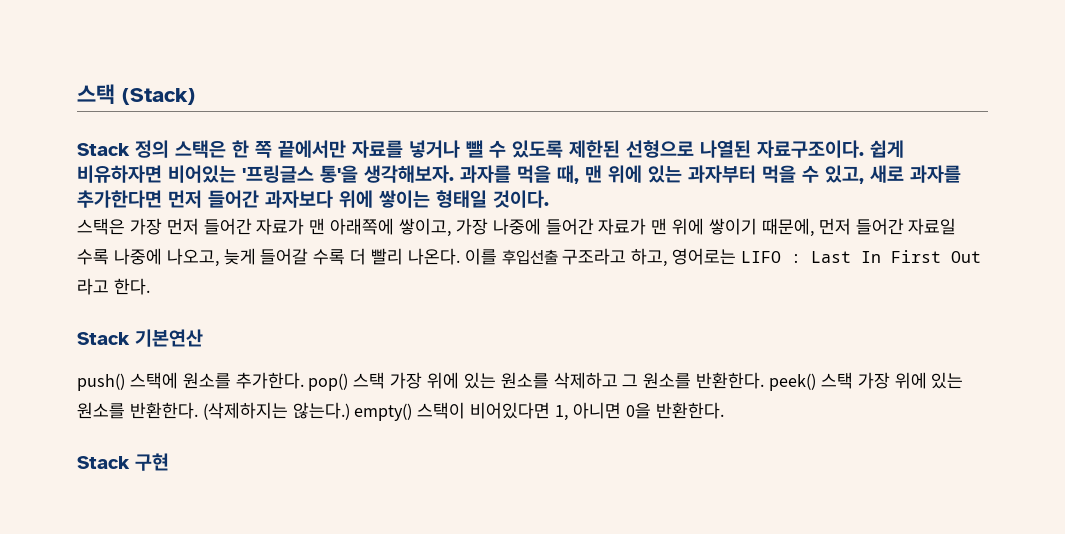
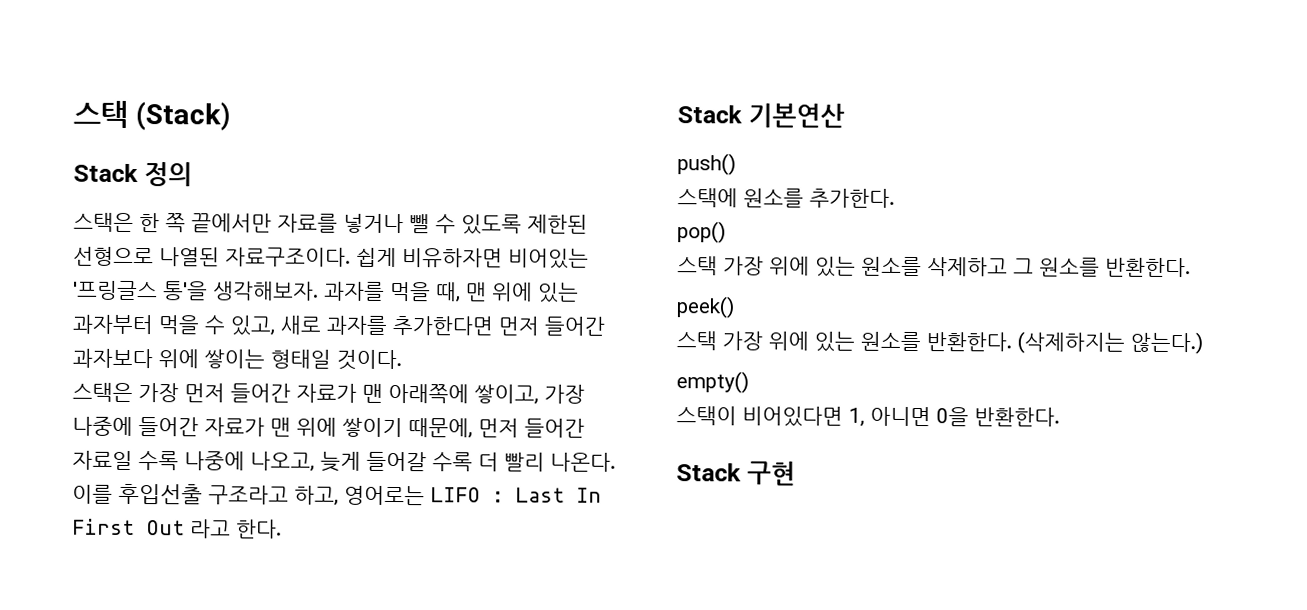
(169, 149) none -> (193, 174) //
(125, 382) none -> (736, 164) //
(304, 380) none -> (895, 198) //
(349, 382) none -> (726, 232) //
(765, 380) none -> (1191, 267) //
(817, 382) none -> (735, 307) //
(350, 411) none -> (1203, 343) //
(413, 412) none -> (749, 382) //

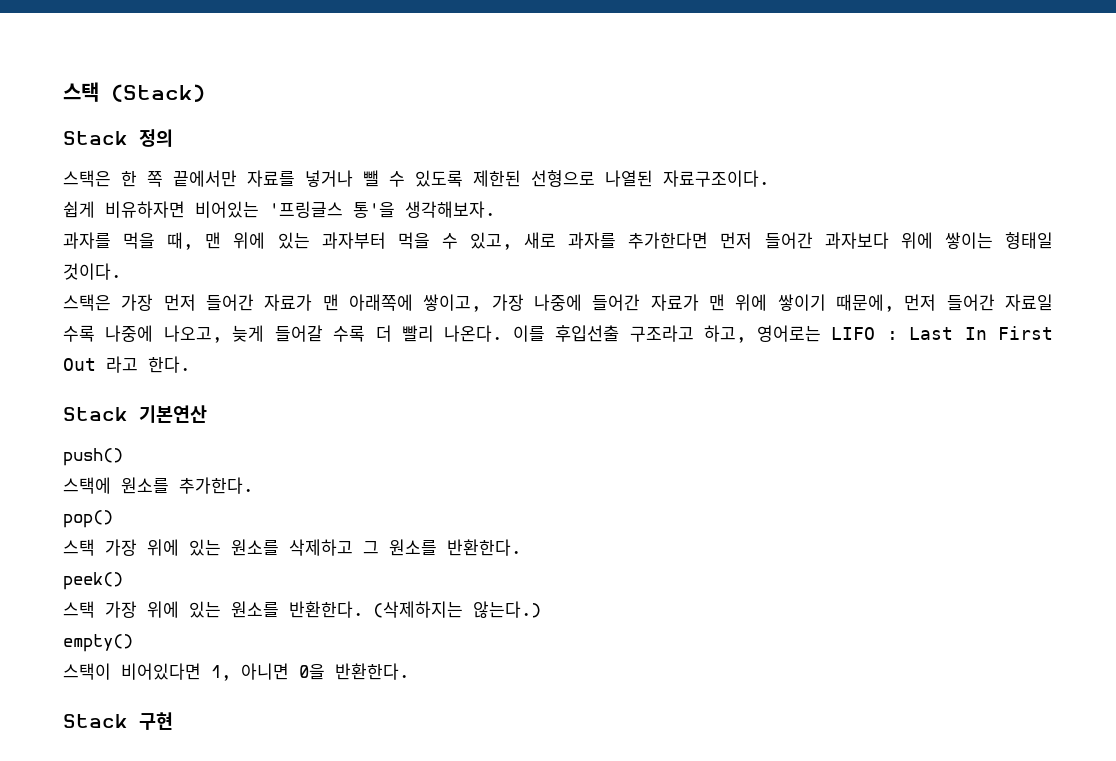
(351, 257) none -> (769, 178) //
(319, 291) none -> (495, 209) //

